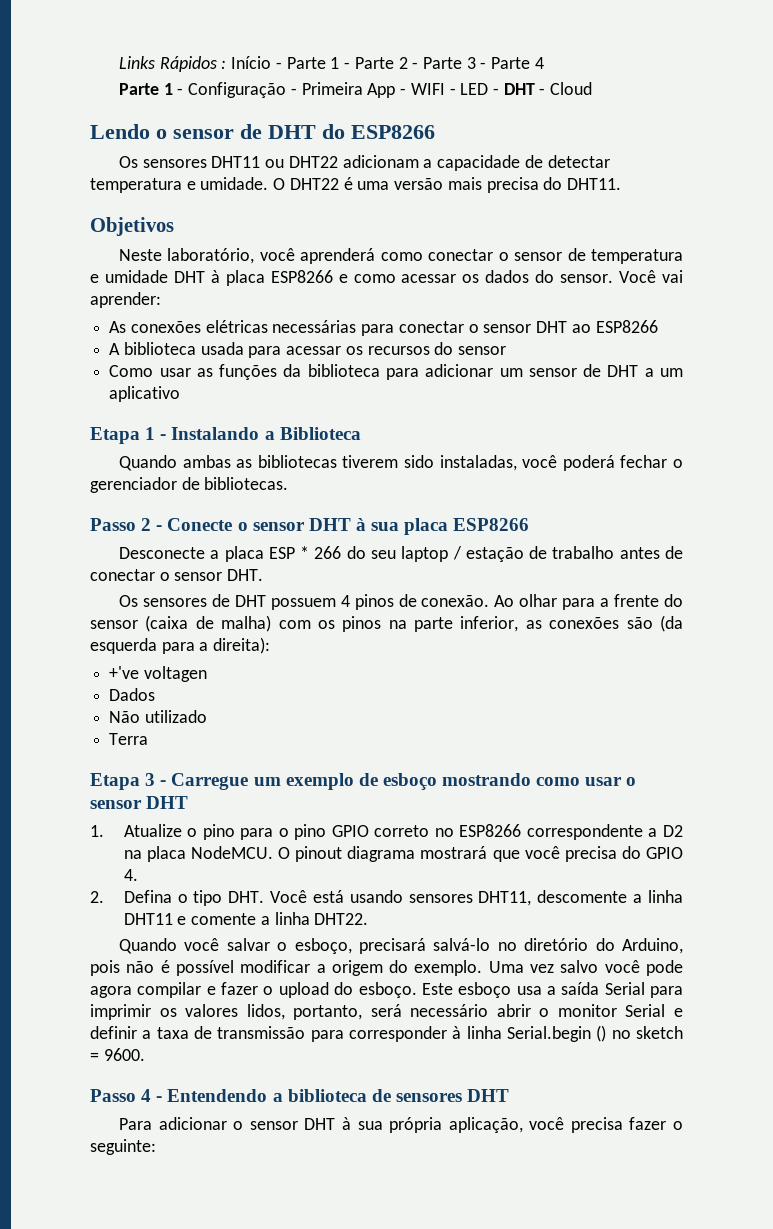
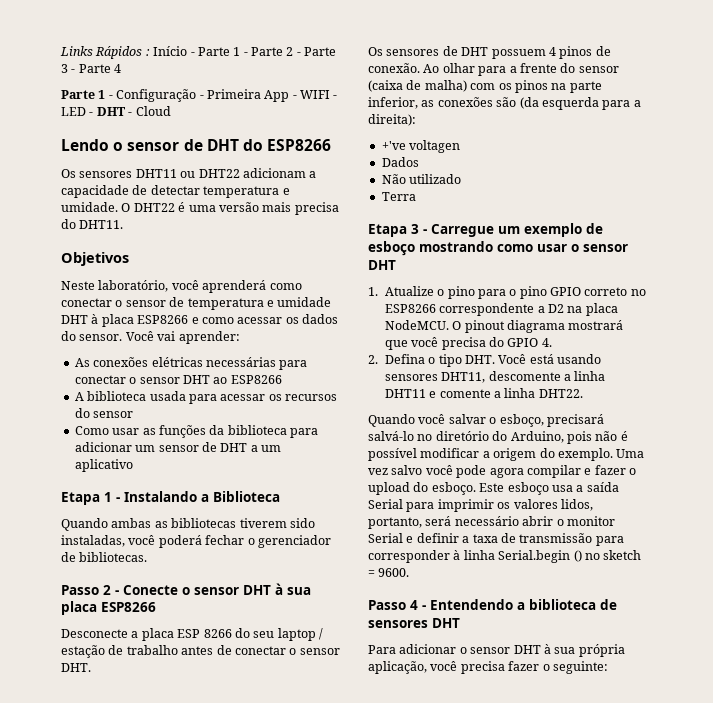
[300,546,342,559] * 266 -> [203,629,232,638] 8266

